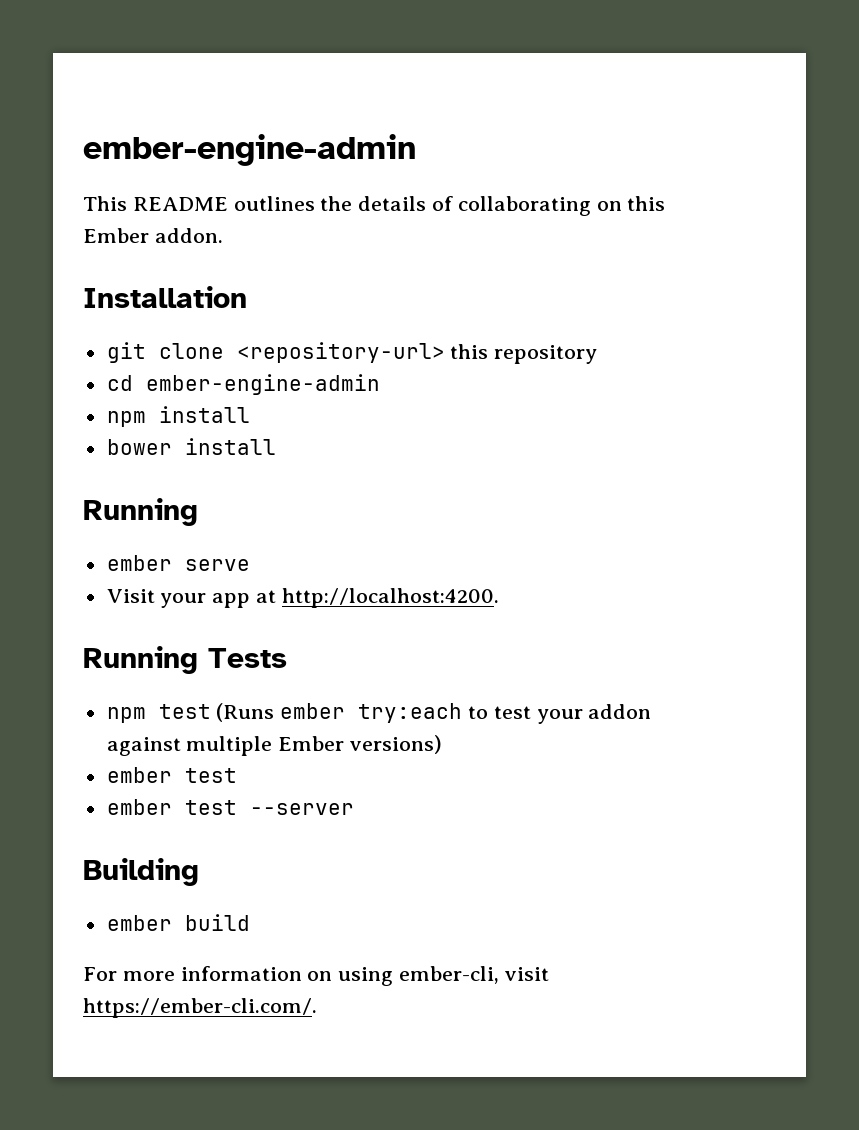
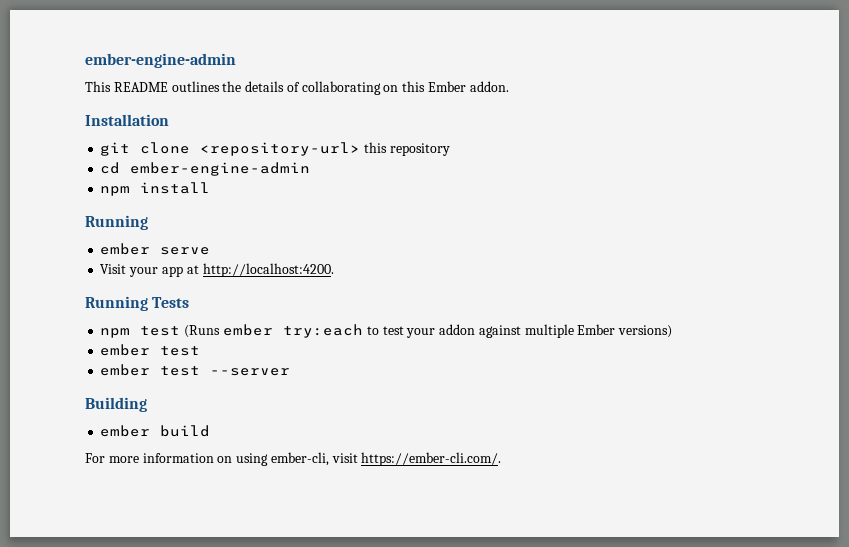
[106,438,276,455] // bower install -> (211, 188) none

